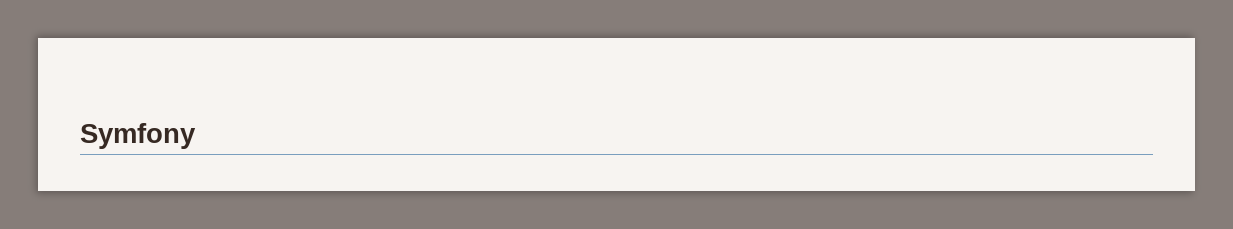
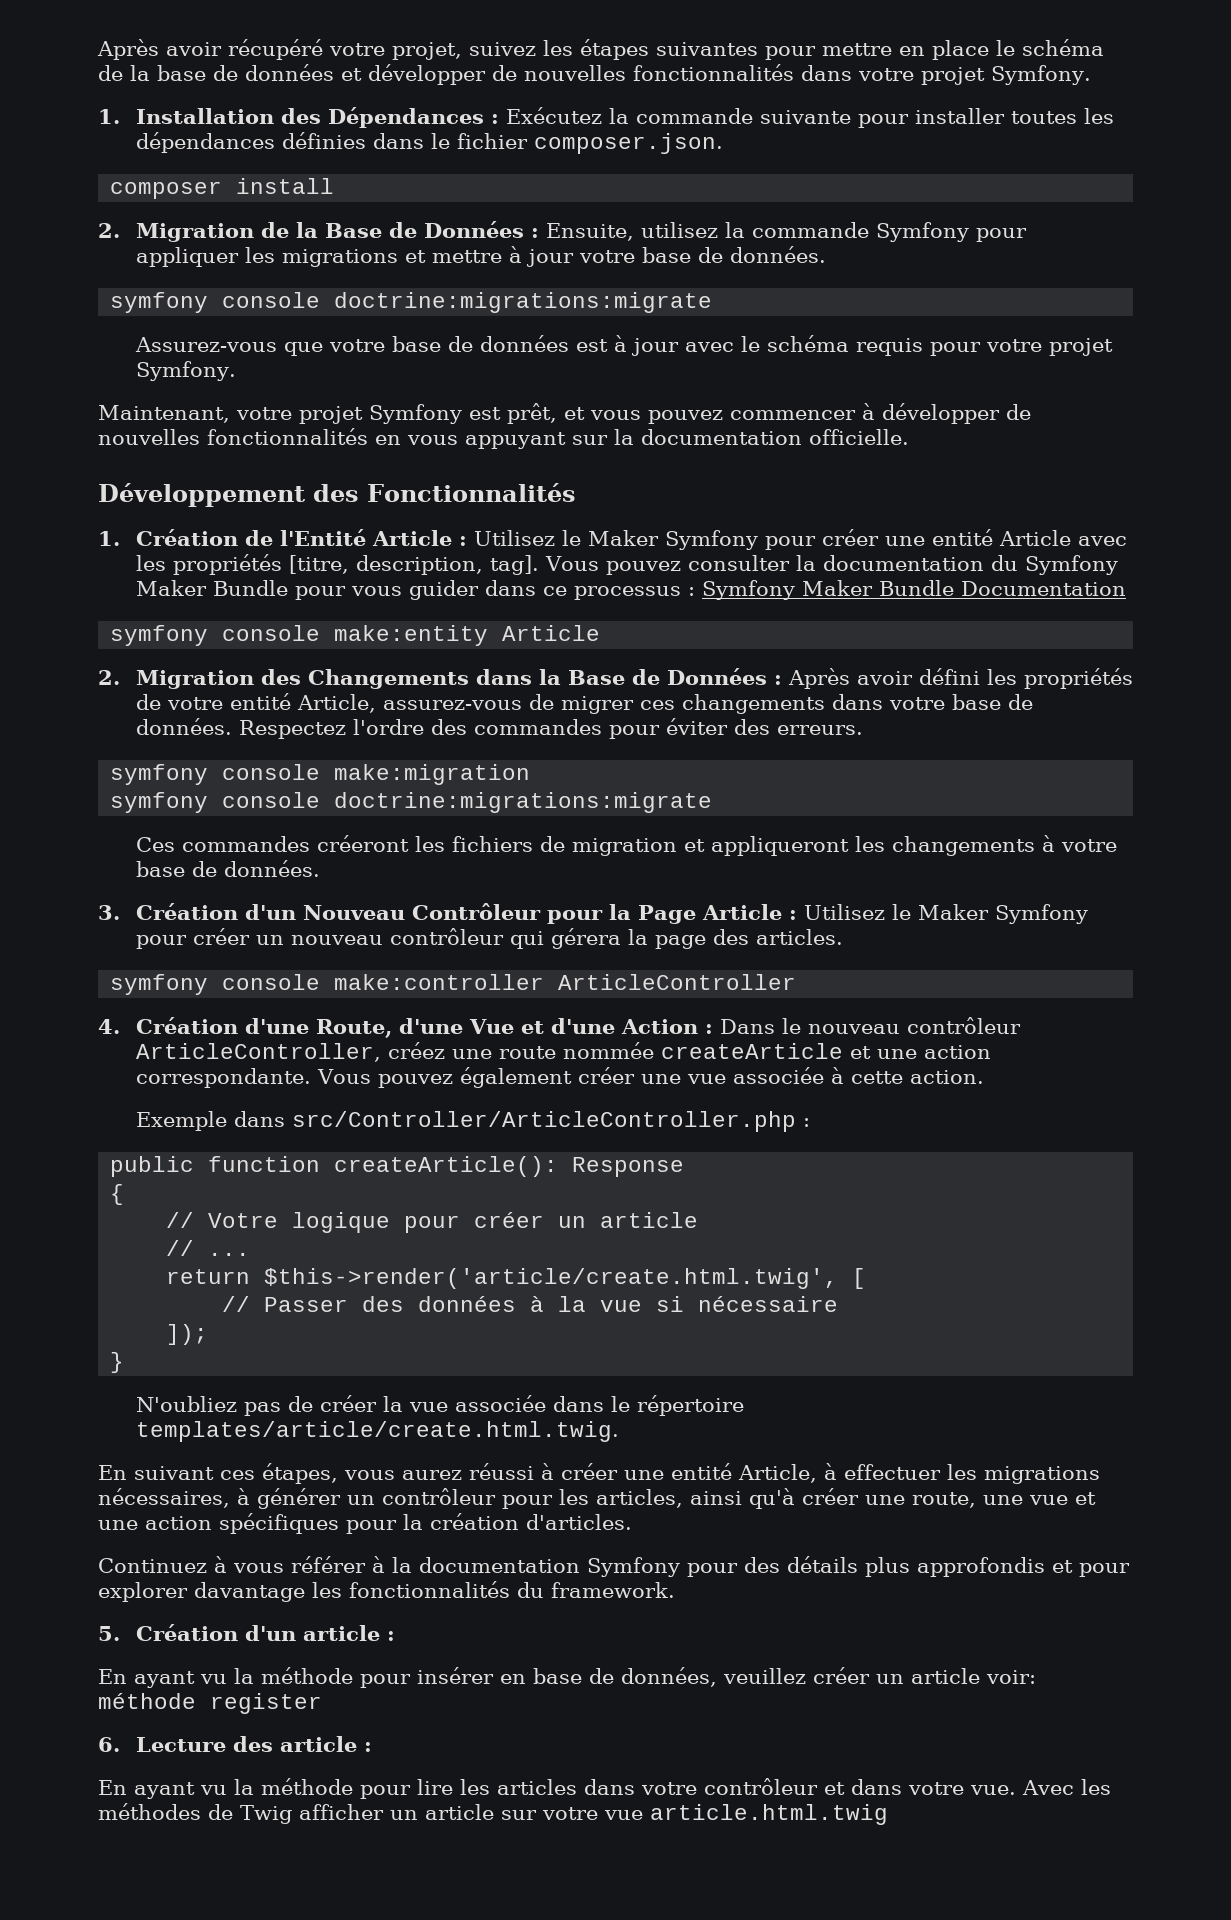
[80,123,196,149] Symfony -> [97,39,1104,60] [98,64,1091,85] [98,107,1114,128] [135,132,723,154] [110,178,335,199] [98,221,1027,242] [135,246,826,267] [110,292,713,313] [134,335,1113,356] [135,361,236,381] [98,403,1031,424] [98,428,909,449] [98,483,576,507] [98,529,1127,550] [135,554,1118,575] [135,580,1126,600] [110,625,601,646] [98,668,1133,689] [135,693,1033,714] [135,718,863,739] [110,764,531,785] [110,792,713,813] [135,835,1117,856] [135,860,320,877] [98,903,1088,924] [135,928,843,949] [110,974,797,995] [98,1017,1021,1038] [135,1042,991,1062] [135,1067,984,1088] [135,1111,810,1132] [110,1156,685,1177] [110,1184,125,1205] [166,1212,699,1233] [166,1240,251,1256] [166,1268,867,1289] [222,1296,839,1312] [166,1324,209,1345] [110,1352,125,1373] [135,1395,744,1416] [135,1421,619,1442] [98,1463,1100,1484] [98,1488,1096,1509] [98,1513,632,1534] [98,1556,1130,1577] [98,1581,675,1602] [98,1624,395,1641] [98,1667,1036,1688] [98,1693,322,1714] [98,1736,372,1752] [98,1778,1111,1799] [98,1803,888,1825] Après avoir récupéré votre projet, suivez les étapes suivantes pour mettre en place le schéma de la base de données et développer de nouvelles fonctionnalités dans votre projet Symfony. // 1. Installation des Dépendances : Exécutez la commande suivante pour installer toutes les dépendances définies dans le fichier composer.json. // composer install // 2. Migration de la Base de Données : Ensuite, utilisez la commande Symfony pour appliquer les migrations et mettre à jour votre base de données. // symfony console doctrine:migrations:migrate // Assurez-vous que votre base de données est à jour avec le schéma requis pour votre projet Symfony. // Maintenant, votre projet Symfony est prêt, et vous pouvez commencer à développer de nouvelles fonctionnalités en vous appuyant sur la documentation officielle. // Développement des Fonctionnalités // 1. Création de l'Entité Article : Utilisez le Maker Symfony pour créer une entité Article avec les propriétés [titre, description, tag]. Vous pouvez consulter la documentation du Symfony Maker Bundle pour vous guider dans ce processus : Symfony Maker Bundle Documentation // symfony console make:entity Article // 2. Migration des Changements dans la Base de Données : Après avoir défini les propriétés de votre entité Article, assurez-vous de migrer ces changements dans votre base de données. Respectez l'ordre des commandes pour éviter des erreurs. // symfony console make:migration // symfony console doctrine:migrations:migrate // Ces commandes créeront les fichiers de migration et appliqueront les changements à votre base de données. // 3. Création d'un Nouveau Contrôleur pour la Page Article : Utilisez le Maker Symfony pour créer un nouveau contrôleur qui gérera la page des articles. // symfony console make:controller ArticleController // 4. Création d'une Route, d'une Vue et d'une Action : Dans le nouveau contrôleur ArticleController, créez une route nommée createArticle et une action correspondante. Vous pouvez également créer une vue associée à cette action. // Exemple dans src/Controller/ArticleController.php : // public function createArticle(): Response // { // // Votre logique pour créer un article // // ... // return $this->render('article/create.html.twig', [ // // Passer des données à la vue si nécessaire // ]); // } // N'oubliez pas de créer la vue associée dans le répertoire templates/article/create.html.twig. // En suivant ces étapes, vous aurez réussi à créer une entité Article, à effectuer les migrations nécessaires, à générer un contrôleur pour les articles, ainsi qu'à créer une route, une vue et une action spécifiques pour la création d'articles. // Continuez à vous référer à la documentation Symfony pour des détails plus approfondis et pour explorer davantage les fonctionnalités du framework. // 5. Création d'un article : // En ayant vu la méthode pour insérer en base de données, veuillez créer un article voir: méthode register // 6. Lecture des article : // En ayant vu la méthode pour lire les articles dans votre contrôleur et dans votre vue. Avec les méthodes de Twig afficher un article sur votre vue article.html.twig

